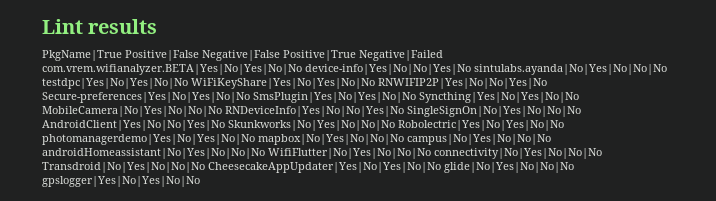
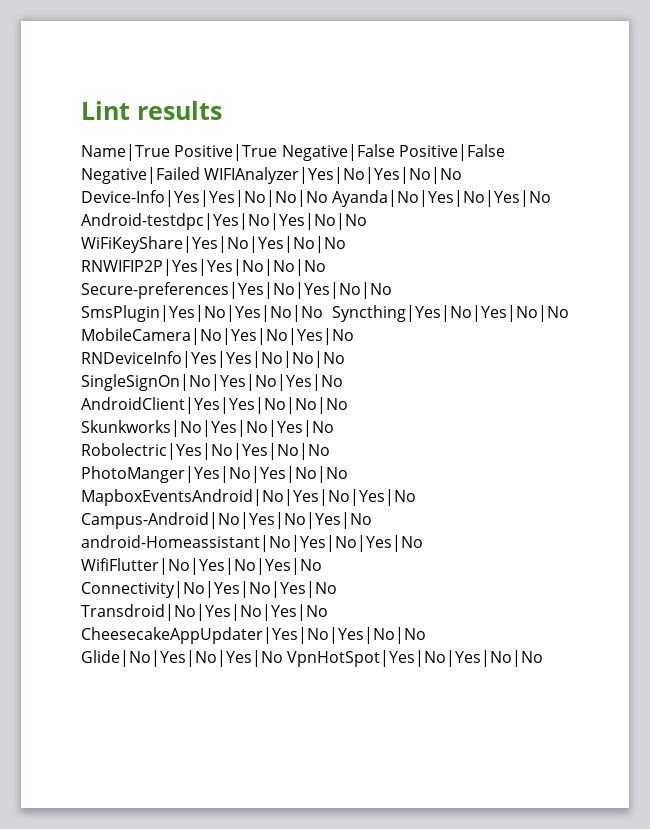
[42,50,443,61] [42,64,667,75] [42,78,547,89] [42,92,579,103] [42,106,581,117] [42,120,564,131] [42,134,551,145] [42,148,602,159] [42,162,574,173] [42,176,200,187] PkgName|True Positive|False Negative|False Positive|True Negative|Failed com.vrem.wifianalyzer.BETA|Yes|No|Yes|No|No device-info|Yes|No|No|Yes|No sintulabs.ayanda|No|Yes|No|No|No testdpc|Yes|No|Yes|No|No WiFiKeyShare|Yes|No|Yes|No|No RNWIFIP2P|Yes|No|No|Yes|No Secure-preferences|Yes|No|Yes|No|No SmsPlugin|Yes|No|Yes|No|No Syncthing|Yes|No|Yes|No|No MobileCamera|No|Yes|No|No|No RNDeviceInfo|Yes|No|No|Yes|No SingleSignOn|No|Yes|No|No|No AndroidClient|Yes|No|No|Yes|No Skunkworks|No|Yes|No|No|No Robolectric|Yes|No|Yes|No|No photomanagerdemo|Yes|No|Yes|No|No mapbox|No|Yes|No|No|No campus|No|Yes|No|No|No androidHomeassistant|No|Yes|No|No|No WifiFlutter|No|Yes|No|No|No connectivity|No|Yes|No|No|No Transdroid|No|Yes|No|No|No CheesecakeAppUpdater|Yes|No|Yes|No|No glide|No|Yes|No|No|No gpslogger|Yes|No|Yes|No|No -> [81,144,505,161] [81,167,463,184] [81,190,552,207] [81,213,367,230] [81,236,346,253] [81,259,326,276] [81,282,392,299] [81,305,570,322] [81,328,354,345] [81,351,345,368] [81,374,343,391] [81,397,348,414] [81,420,334,437] [81,443,330,460] [81,466,348,483] [81,489,416,506] [81,512,372,529] [81,535,423,552] [81,558,322,575] [81,581,337,598] [81,604,328,621] [81,627,426,644] [81,650,544,667] Name|True Positive|True Negative|False Positive|False Negative|Failed WIFIAnalyzer|Yes|No|Yes|No|No Device-Info|Yes|Yes|No|No|No Ayanda|No|Yes|No|Yes|No Android-testdpc|Yes|No|Yes|No|No WiFiKeyShare|Yes|No|Yes|No|No RNWIFIP2P|Yes|Yes|No|No|No Secure-preferences|Yes|No|Yes|No|No SmsPlugin|Yes|No|Yes|No|No Syncthing|Yes|No|Yes|No|No MobileCamera|No|Yes|No|Yes|No RNDeviceInfo|Yes|Yes|No|No|No SingleSignOn|No|Yes|No|Yes|No AndroidClient|Yes|Yes|No|No|No Skunkworks|No|Yes|No|Yes|No Robolectric|Yes|No|Yes|No|No PhotoManger|Yes|No|Yes|No|No MapboxEventsAndroid|No|Yes|No|Yes|No Campus-Android|No|Yes|No|Yes|No android-Homeassistant|No|Yes|No|Yes|No WifiFlutter|No|Yes|No|Yes|No Connectivity|No|Yes|No|Yes|No Transdroid|No|Yes|No|Yes|No CheesecakeAppUpdater|Yes|No|Yes|No|No Glide|No|Yes|No|Yes|No VpnHotSpot|Yes|No|Yes|No|No

